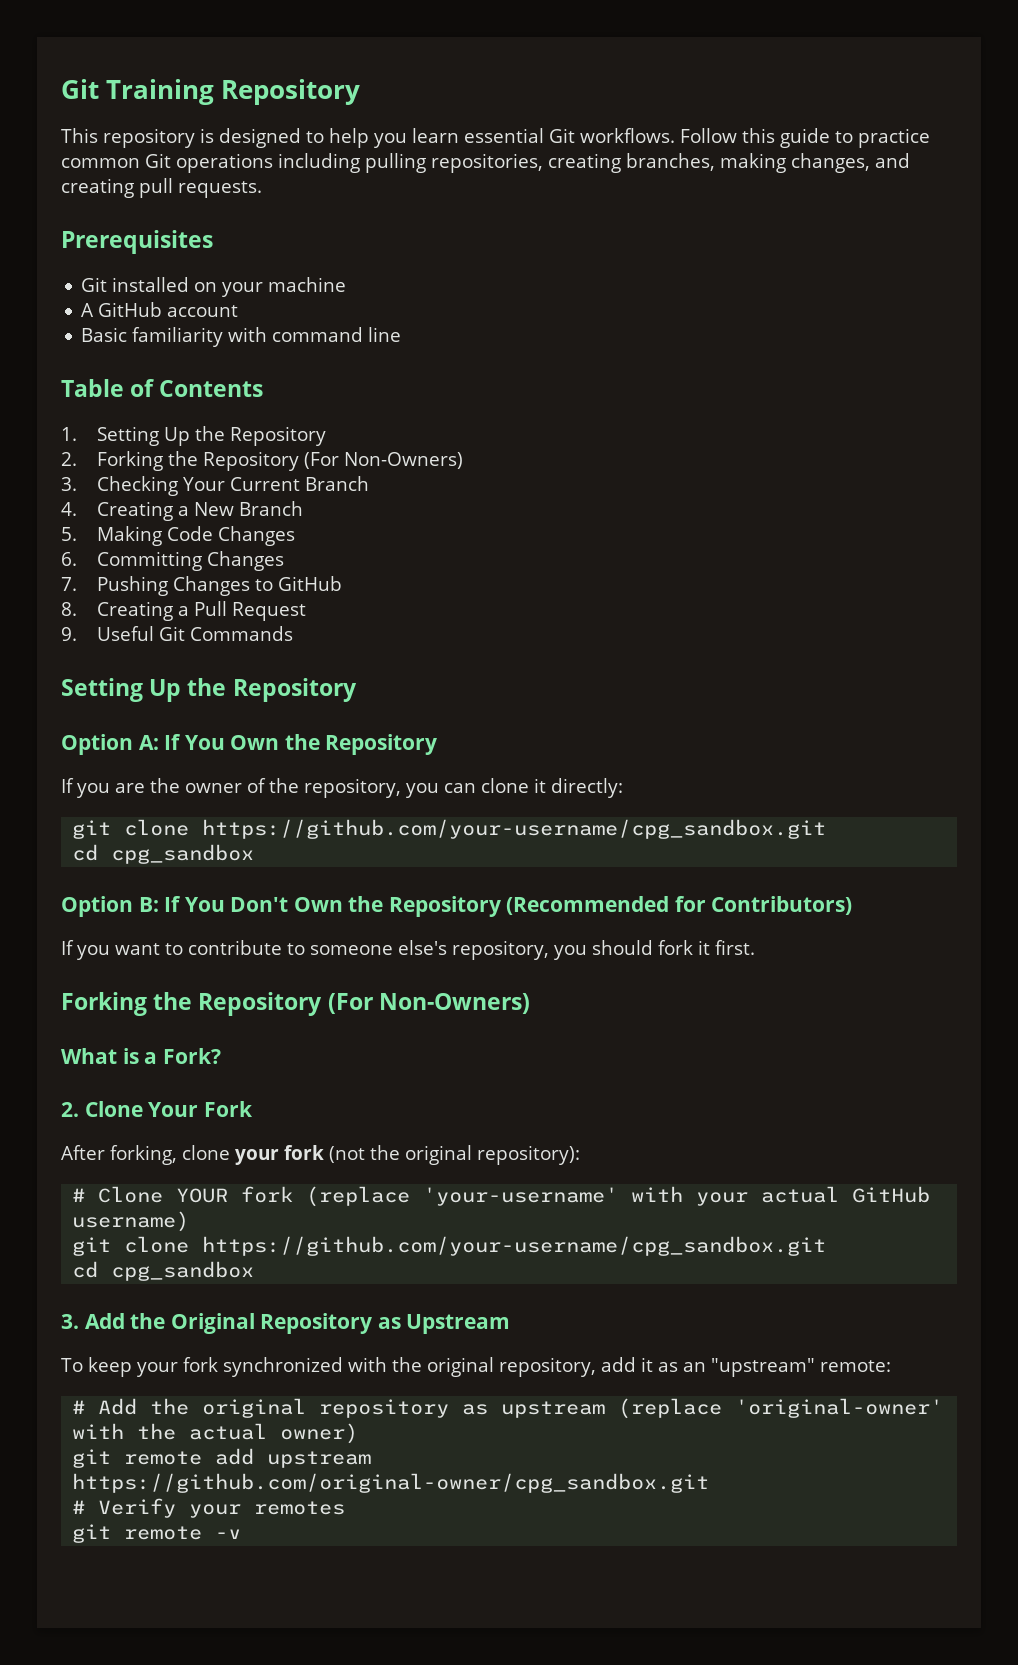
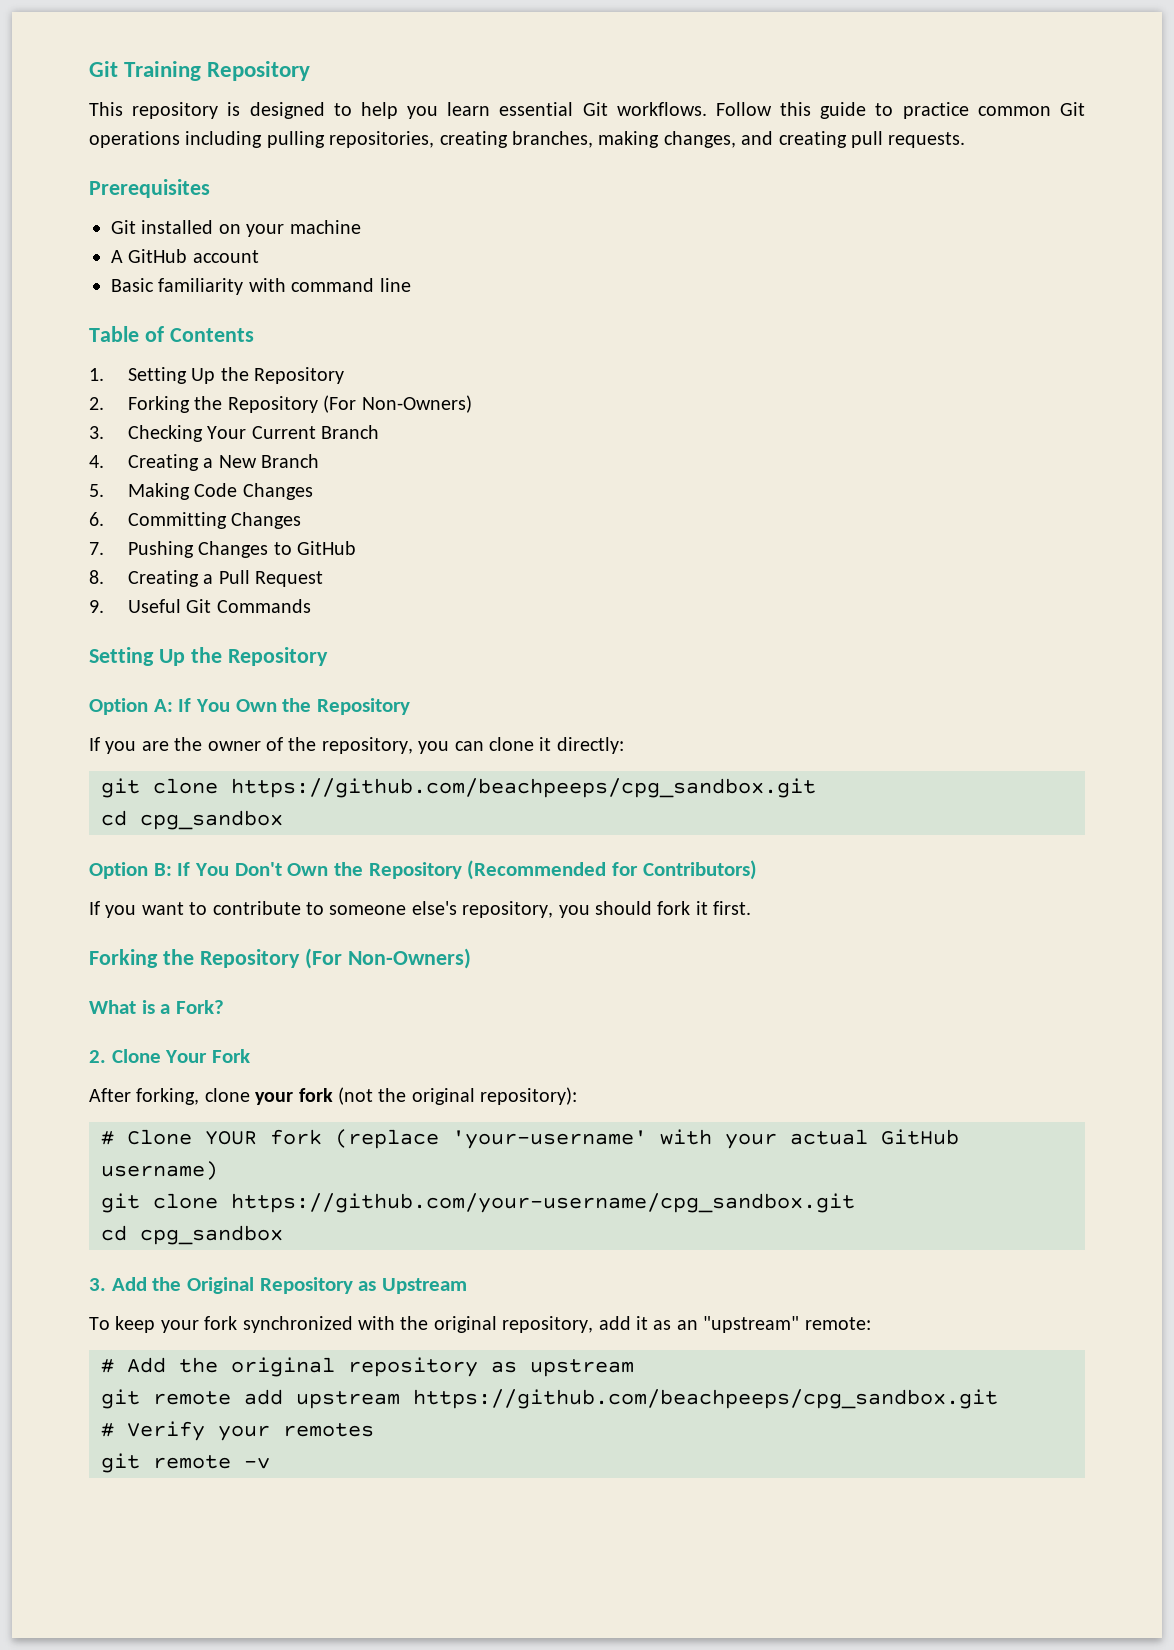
[202,819,827,839] https://github.com/your-username/cpg_sandbox.git -> [231,778,816,798] https://github.com/beachpeeps/cpg_sandbox.git
[618,1398,944,1419] [72,1423,359,1444] (replace 'original-owner' with the actual owner) -> (634, 1368) none
[72,1473,710,1493] https://github.com/original-owner/cpg_sandbox.git -> [413,1389,998,1409] https://github.com/beachpeeps/cpg_sandbox.git

